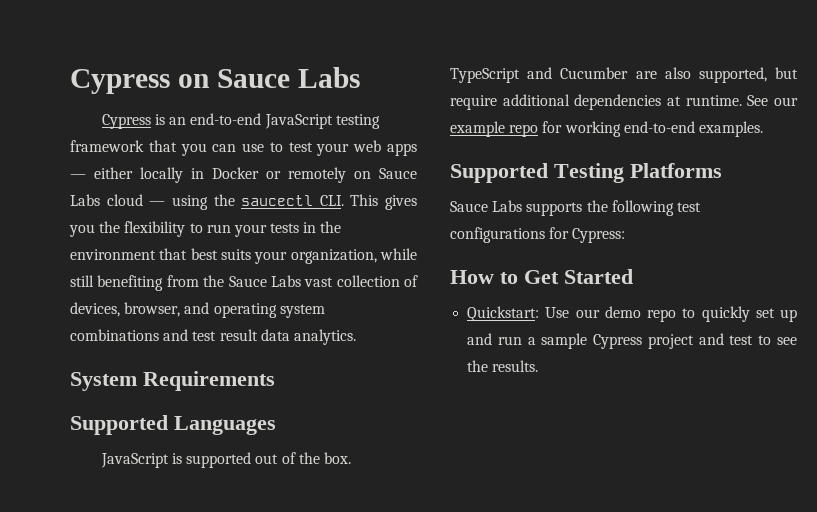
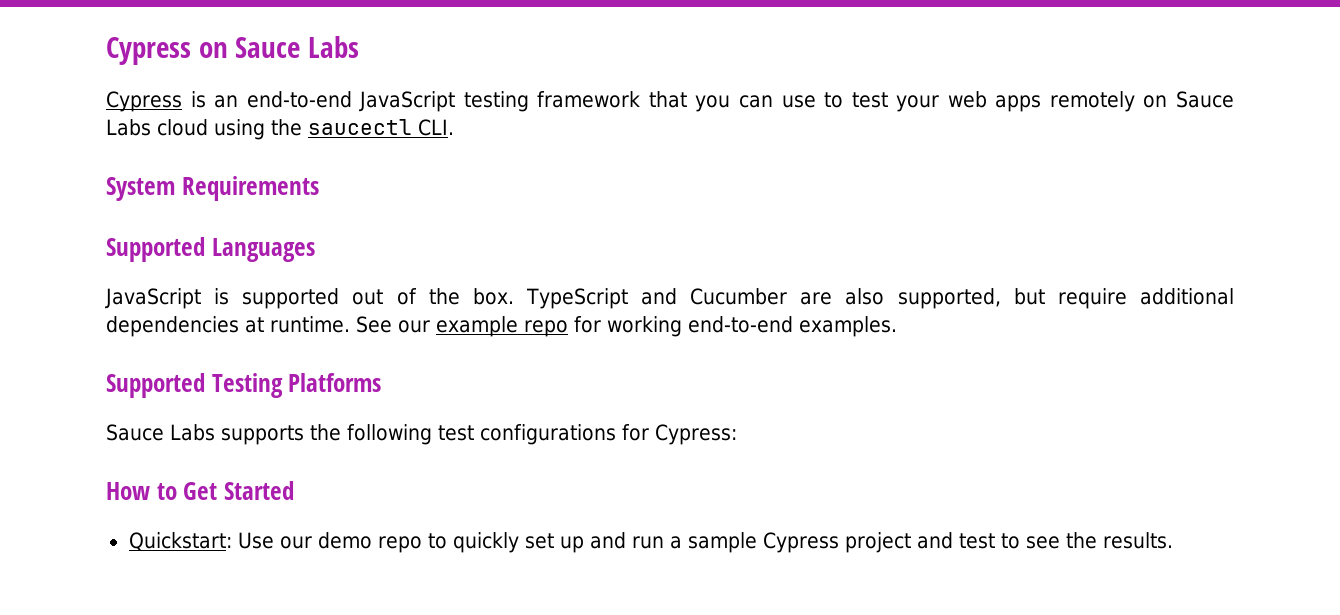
[70,167,281,183] — either locally in Docker or -> (1042, 103) none
[149,201,166,206] — -> (208, 127) none
[350,194,417,210] [69,221,342,237] [70,248,417,264] [70,275,418,291] [70,302,325,318] [70,329,356,345] This gives you the flexibility to run your tests in the environment that best suits your organization, while still benefiting from the Sauce Labs vast collection of devices, browser, and operating system combinations and test result data analytics. -> (454, 127) none

